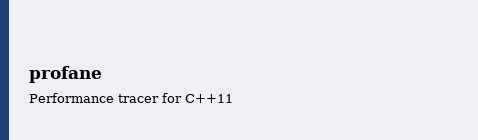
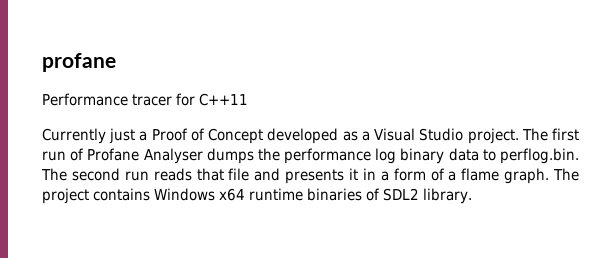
(233, 98) none -> [42,128,579,144] [42,148,579,164] [41,168,579,184] [42,188,472,204] // Currently just a Proof of Concept developed as a Visual Studio project. The first run of Profane Analyser dumps the performance log binary data to perflog.bin. The second run reads that file and presents it in a form of a flame graph. The project contains Windows x64 runtime binaries of SDL2 library.

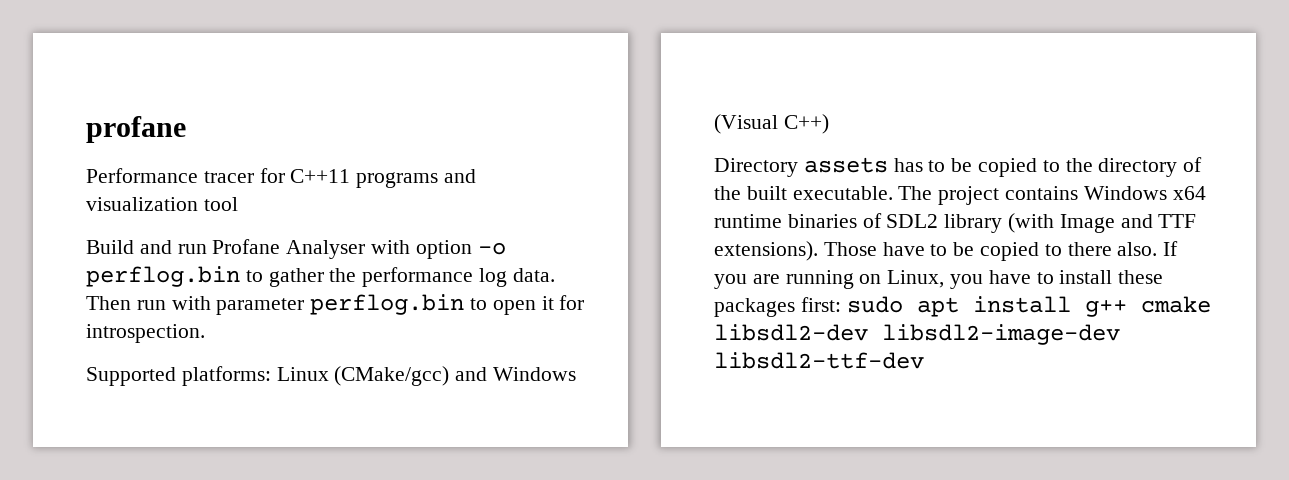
[42,128,579,144] [42,148,579,164] [41,168,550,184] // Currently just a Proof of Concept developed as a Visual Studio project. The first run of Profane Analyser dumps the performance log binary data to perflog.bin. The second run reads that file and presents it in a form of a flame graph. -> [356,169,477,188] [86,197,238,211] [86,239,506,259] [86,266,555,287] [86,294,585,315] [86,324,205,343] [86,366,577,386] [714,114,829,134] [714,157,1203,177] [714,186,893,200] programs and visualization tool // Build and run Profane Analyser with option -o perflog.bin to gather the performance log data. Then run with parameter perflog.bin to open it for introspection. // Supported platforms: Linux (CMake/gcc) and Windows (Visual C++) // Directory assets has to be copied to the directory of the built executable.
[423,188,472,204] library. -> [944,213,1197,233] [714,241,1179,261] [714,270,1164,289] [714,296,1211,317] [714,324,1120,345] [714,352,924,369] library (with Image and TTF extensions). Those have to be copied to there also. If you are running on Linux, you have to install these packages first: sudo apt install g++ cmake libsdl2-dev libsdl2-image-dev libsdl2-ttf-dev

